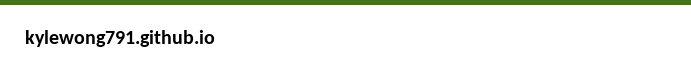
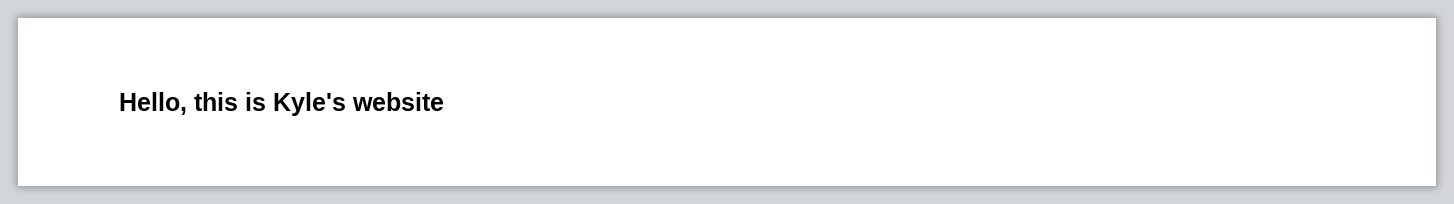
[25,30,215,47] kylewong791.github.io -> [119,92,444,116] Hello, this is Kyle's website

